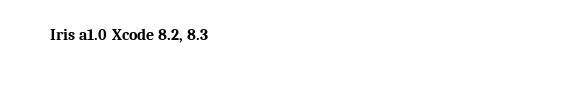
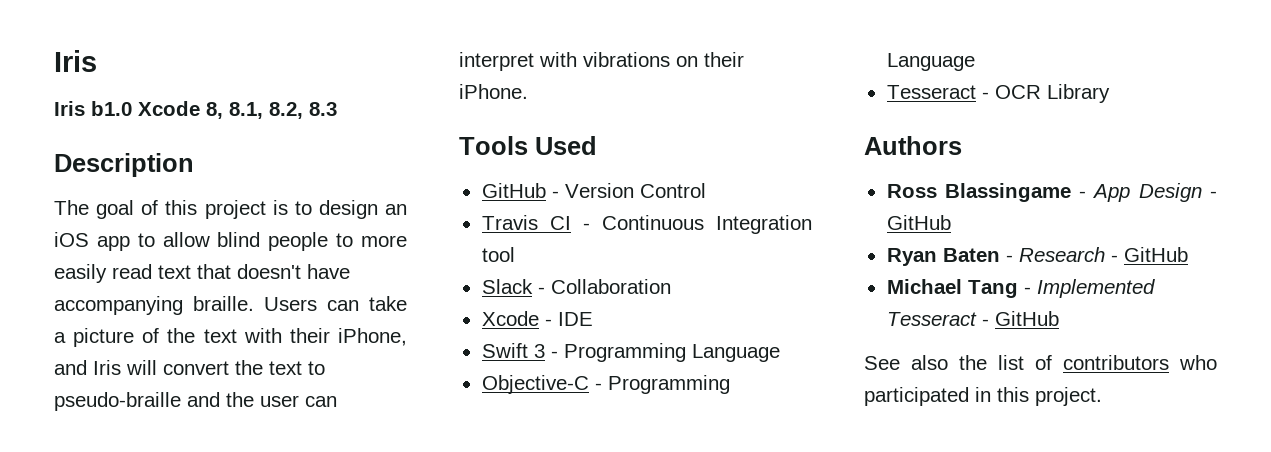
[50,28,209,43] Iris a1.0 Xcode 8.2, 8.3 -> [54,50,97,72] [54,101,337,119] [54,153,194,177] [54,200,407,219] [54,232,407,251] [54,264,350,283] [54,296,407,315] [54,328,407,347] [54,360,325,375] [54,392,337,411] [459,52,744,71] [459,84,528,99] [459,136,597,155] [481,183,706,198] [481,215,812,234] [481,247,515,262] [481,279,671,294] [481,311,593,326] [481,343,780,362] [481,375,730,394] [886,53,975,71] [886,84,1110,103] [864,136,962,155] [886,183,1217,202] [886,215,951,230] [886,247,1188,266] [886,279,1155,298] [886,311,1059,326] [864,355,1217,370] [864,387,1102,406] Iris // Iris b1.0 Xcode 8, 8.1, 8.2, 8.3 // Description // The goal of this project is to design an iOS app to allow blind people to more easily read text that doesn't have accompanying braille. Users can take a picture of the text with their iPhone, and Iris will convert the text to pseudo-braille and the user can interpret with vibrations on their iPhone. // Tools Used // GitHub - Version Control // Travis CI - Continuous Integration tool // Slack - Collaboration // Xcode - IDE // Swift 3 - Programming Language // Objective-C - Programming Language // Tesseract - OCR Library // Authors // Ross Blassingame - App Design - GitHub // Ryan Baten - Research - GitHub // Michael Tang - Implemented Tesseract - GitHub // See also the list of contributors who participated in this project.

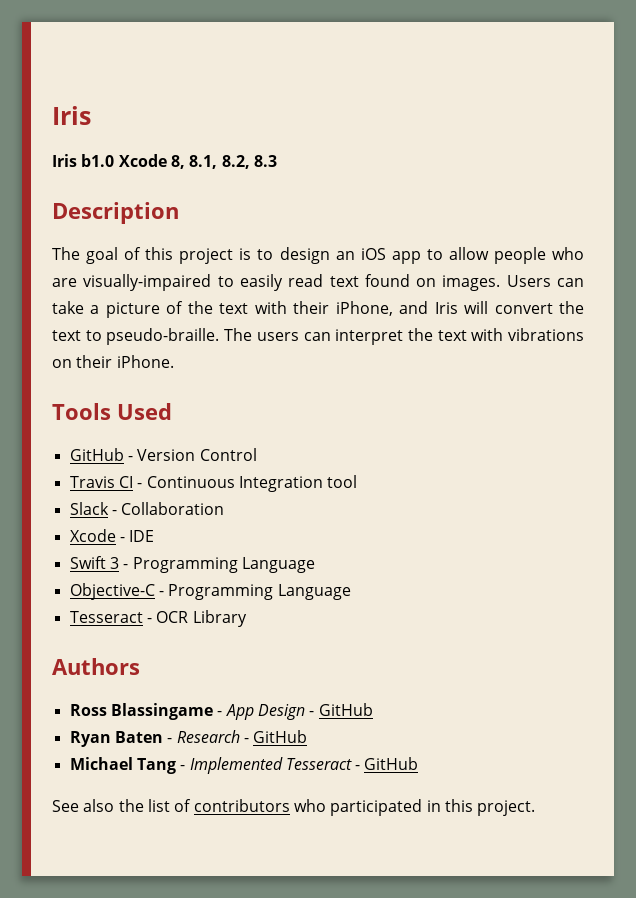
[217,232,407,251] [54,264,350,283] [54,296,254,315] blind people to more easily read text that doesn't have accompanying braille. -> [493,247,584,264] [52,274,501,291] people who are visually-impaired to easily read text found on images.
[54,392,337,411] [459,52,534,71] pseudo-braille and the user can interpret -> [106,328,467,345] pseudo-braille. The users can interpret the text

